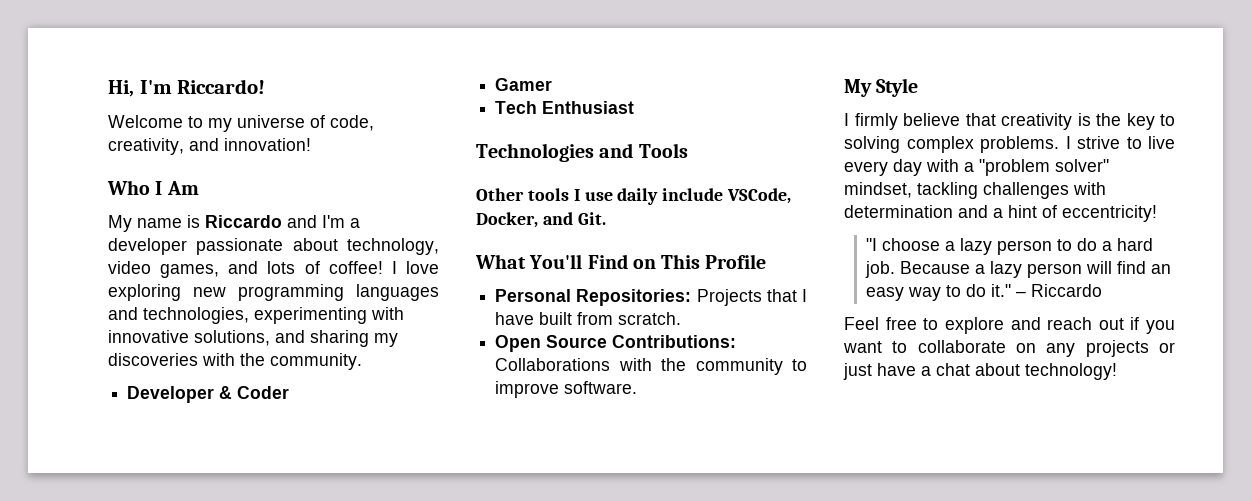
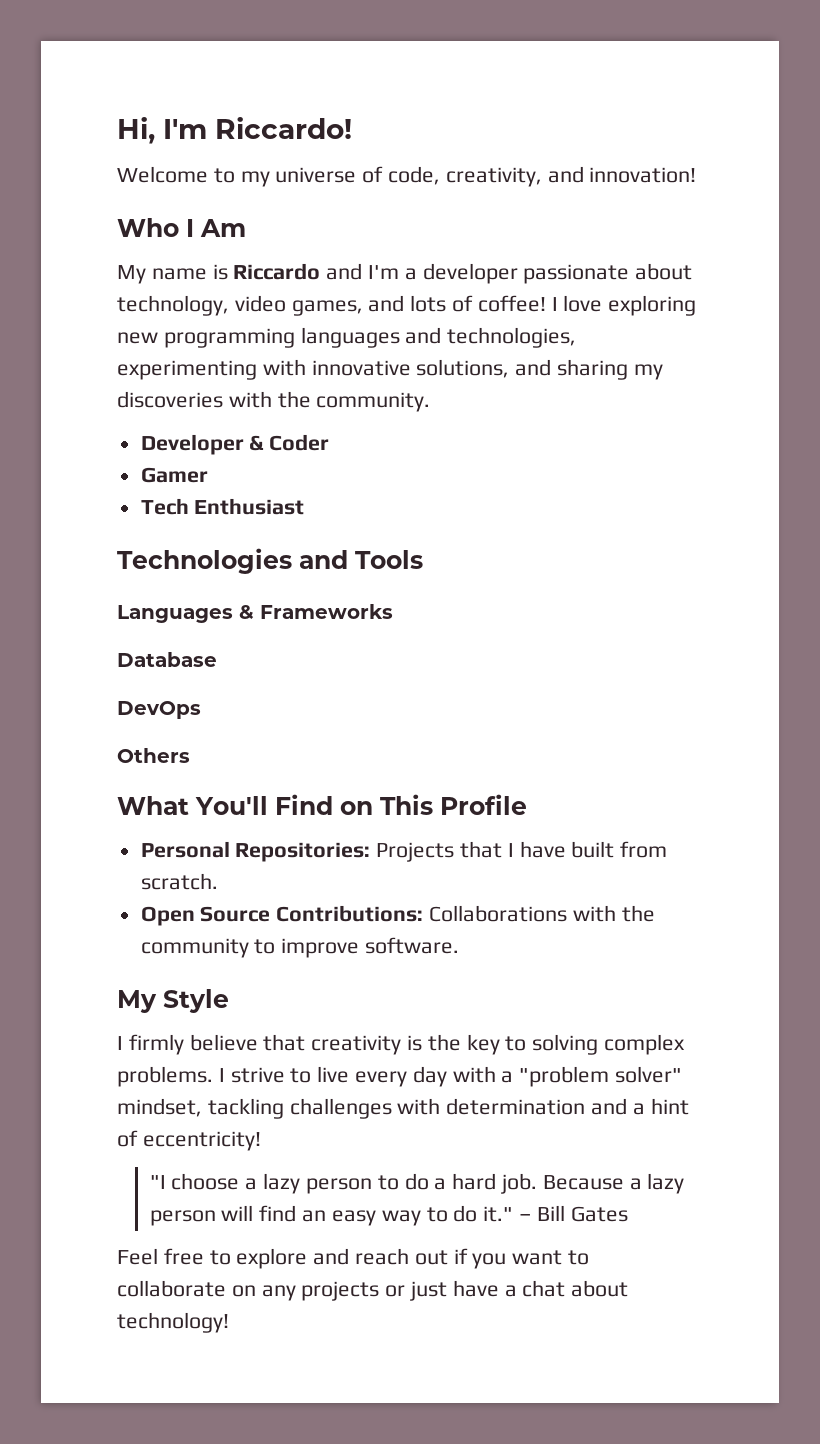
[476,188,792,205] [476,212,606,228] Other tools I use daily include VSCode, Docker, and Git. -> [117,604,393,623] [117,652,217,667] [117,701,201,719] [117,748,190,763] Languages & Frameworks // Database // DevOps // Others
[1031,284,1103,297] Riccardo -> [536,1205,628,1222] Bill Gates

